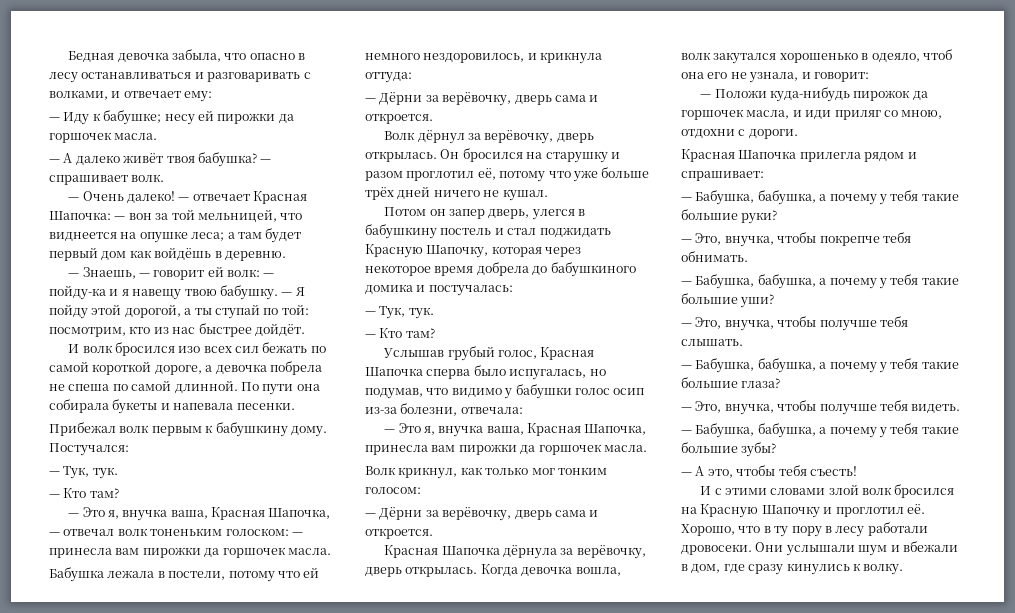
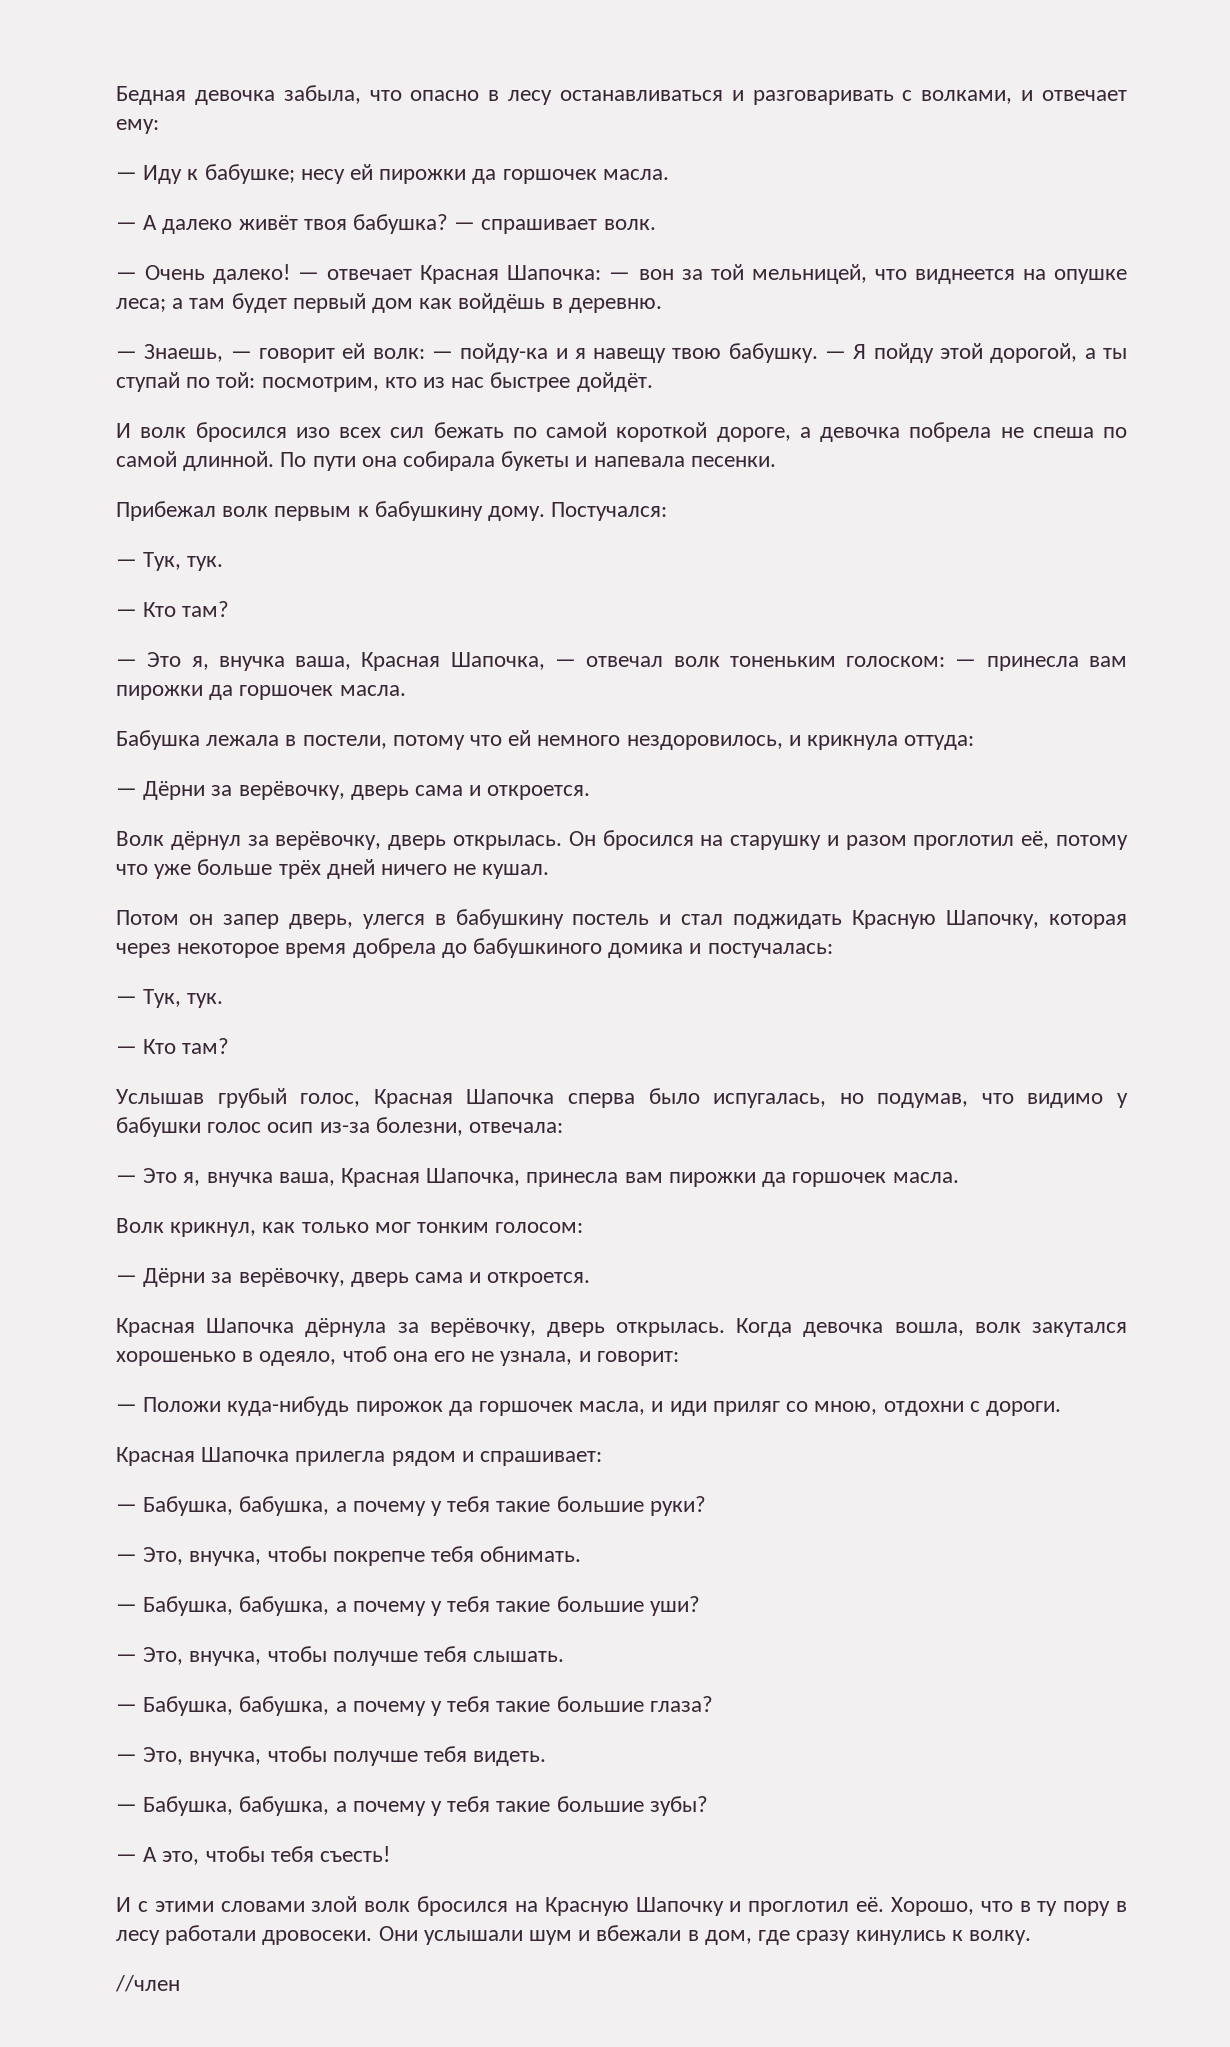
(904, 569) none -> [115,1975,180,1992] // //член

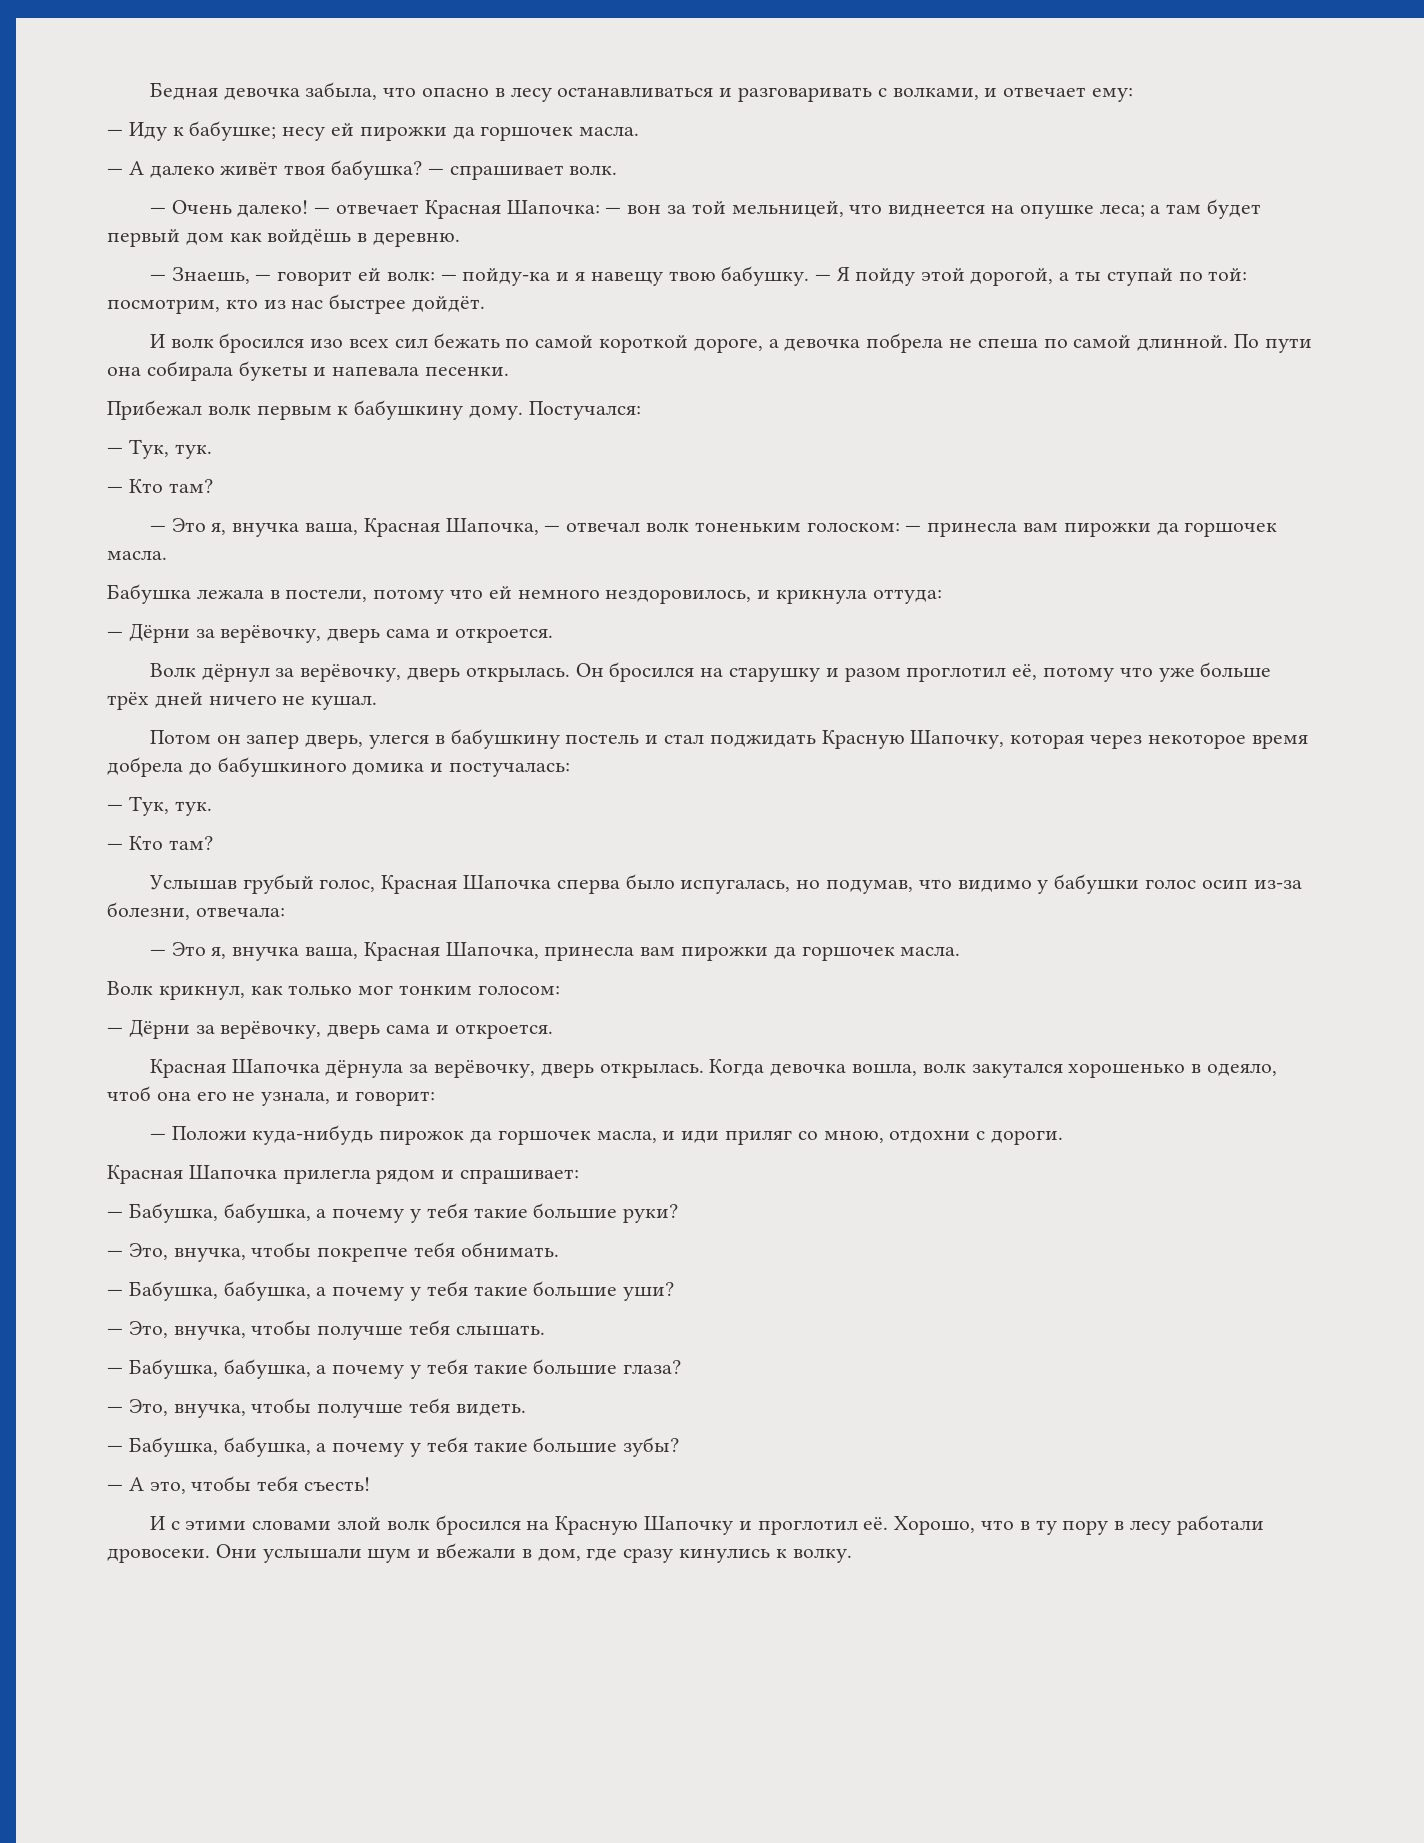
[115,1975,180,1992] // //член -> (852, 1555) none

